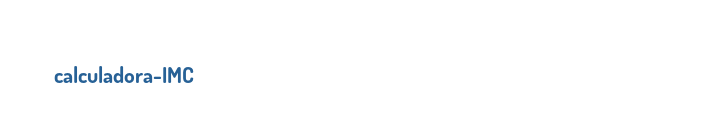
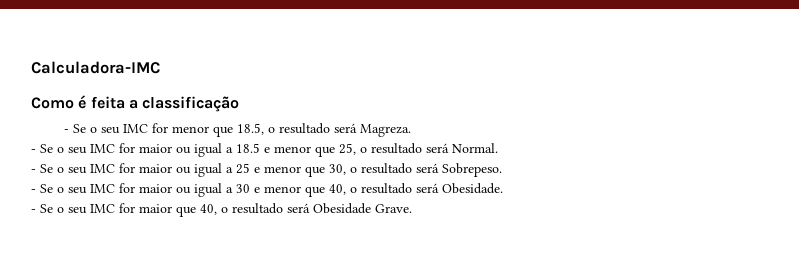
[54,66,194,83] calculadora-IMC -> [31,61,160,74] [31,95,240,112] [64,123,412,137] [31,143,498,157] [31,163,502,177] [31,183,503,197] [31,203,412,217] Calculadora-IMC // Como é feita a classificação // - Se o seu IMC for menor que 18.5, o resultado será Magreza. // - Se o seu IMC for maior ou igual a 18.5 e menor que 25, o resultado será Normal. // - Se o seu IMC for maior ou igual a 25 e menor que 30, o resultado será Sobrepeso. // - Se o seu IMC for maior ou igual a 30 e menor que 40, o resultado será Obesidade. // - Se o seu IMC for maior que 40, o resultado será Obesidade Grave.

